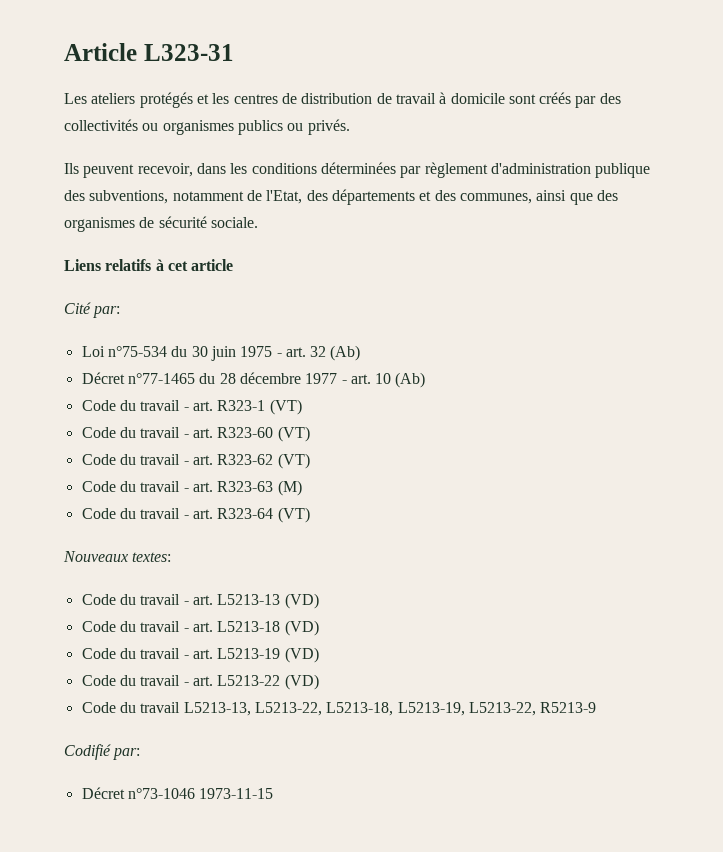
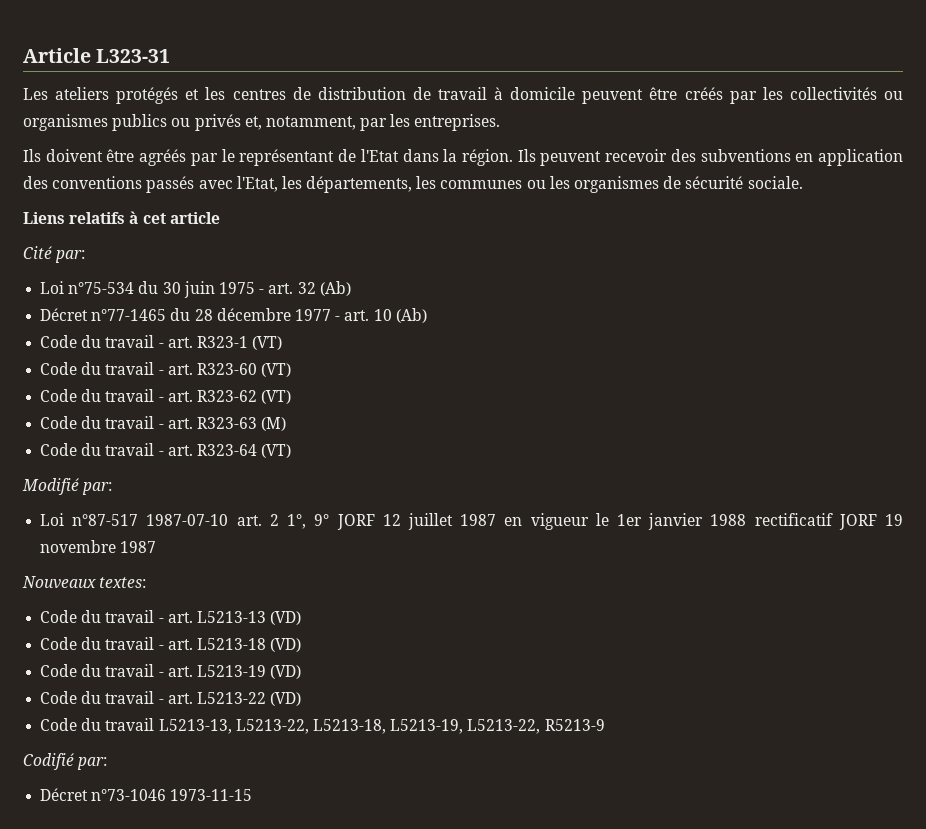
[508,94,536,104] sont -> [582,87,678,104] peuvent être
[599,93,621,104] des -> [762,87,783,100] les
[307,119,350,135] [64,162,651,178] [64,189,618,205] privés. // Ils peuvent recevoir, dans les conditions déterminées par règlement d'administration publique des subventions, notamment de l'Etat, des départements et des communes, ainsi que des -> [194,114,501,131] [23,149,903,166] [23,176,570,193] privés et, notamment, par les entreprises. // Ils doivent être agréés par le représentant de l'Etat dans la région. Ils peuvent recevoir des subventions en application des conventions passés avec l'Etat, les départements, les communes ou les
(310, 515) none -> [22,478,113,495] [40,513,904,530] [40,540,157,553] // Modifié par: // Loi n°87-517 1987-07-10 art. 2 1°, 9° JORF 12 juillet 1987 en vigueur le 1er janvier 1988 rectificatif JORF 19 novembre 1987

